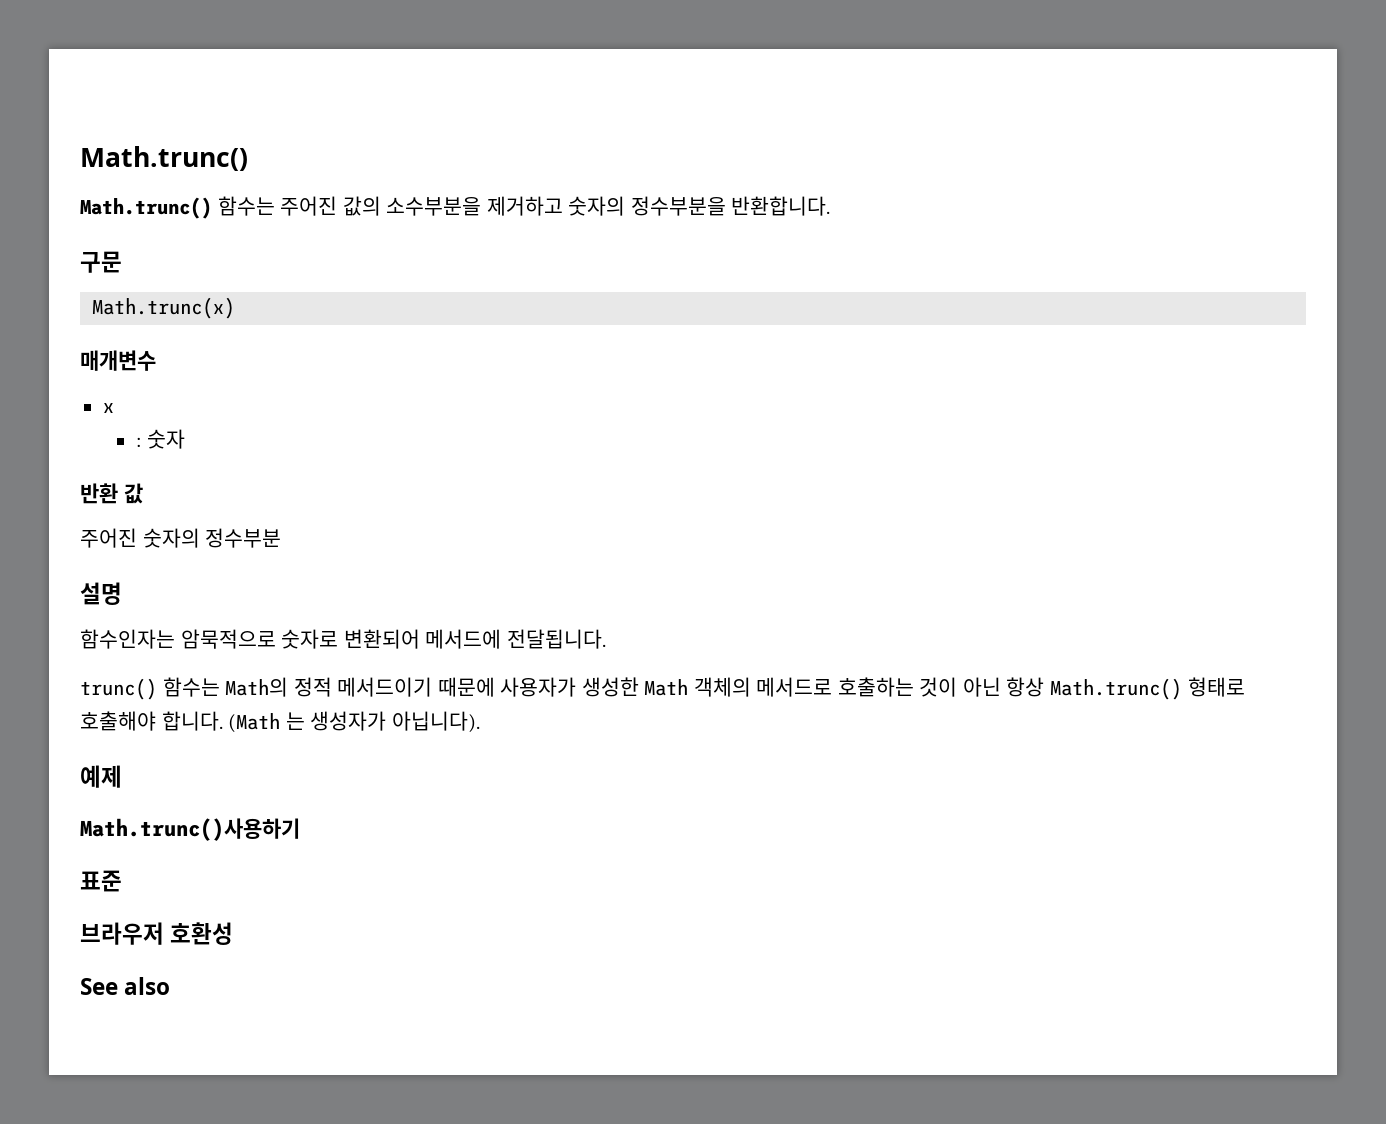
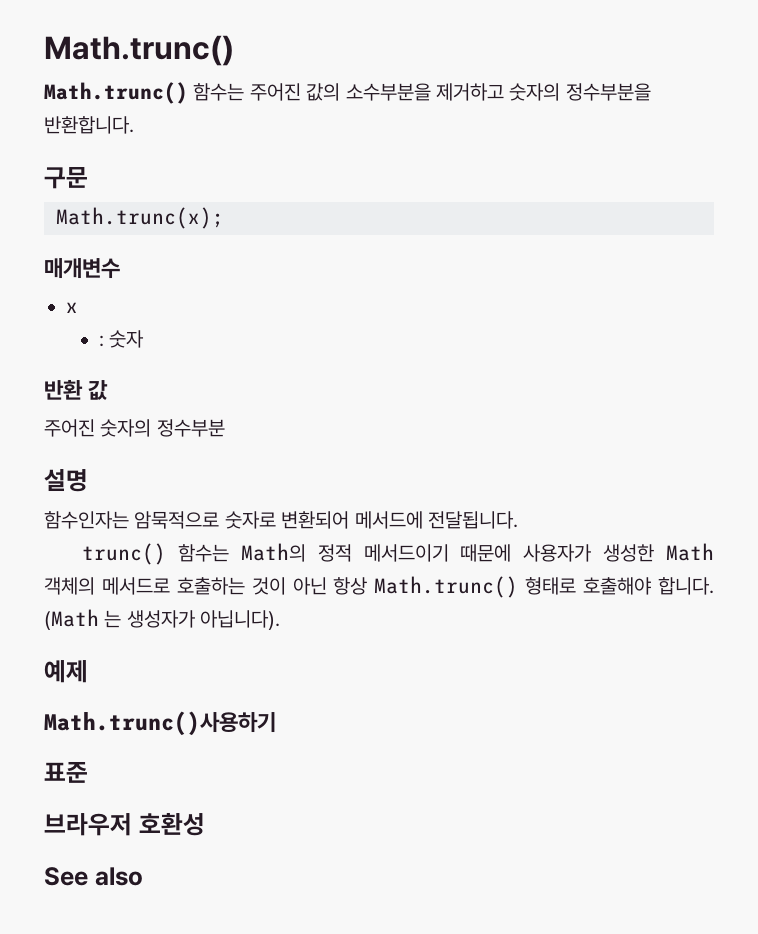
[92,297,236,319] Math.trunc(x) -> [56,207,224,229] Math.trunc(x);

